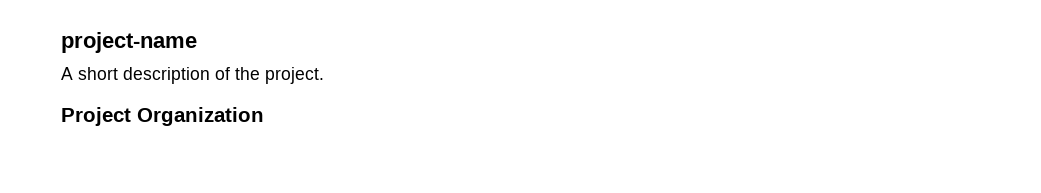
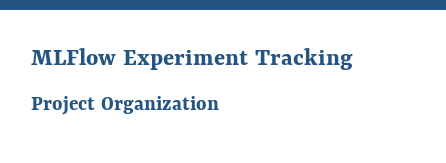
[61,32,197,53] [61,67,324,84] project-name // A short description of the project. -> [31,48,354,70] MLFlow Experiment Tracking

